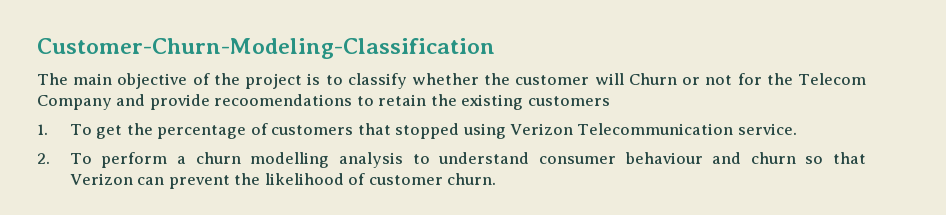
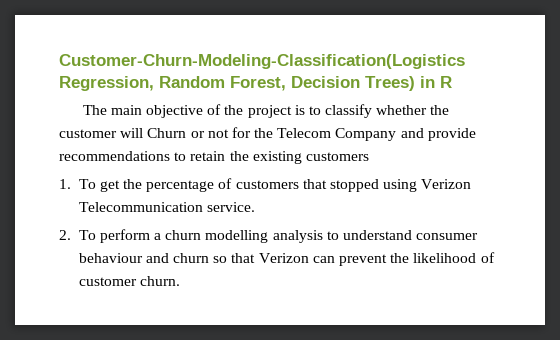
[37,38,495,59] Customer-Churn-Modeling-Classification -> [59,54,465,69] [59,76,452,91] Customer-Churn-Modeling-Classification(Logistics Regression, Random Forest, Decision Trees) in R
[214,94,353,106] recoomendations -> [59,151,170,161] recommendations

